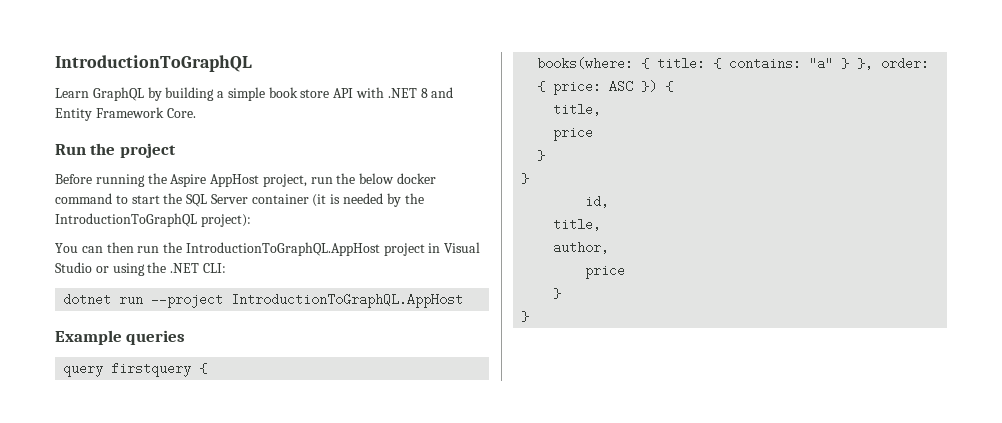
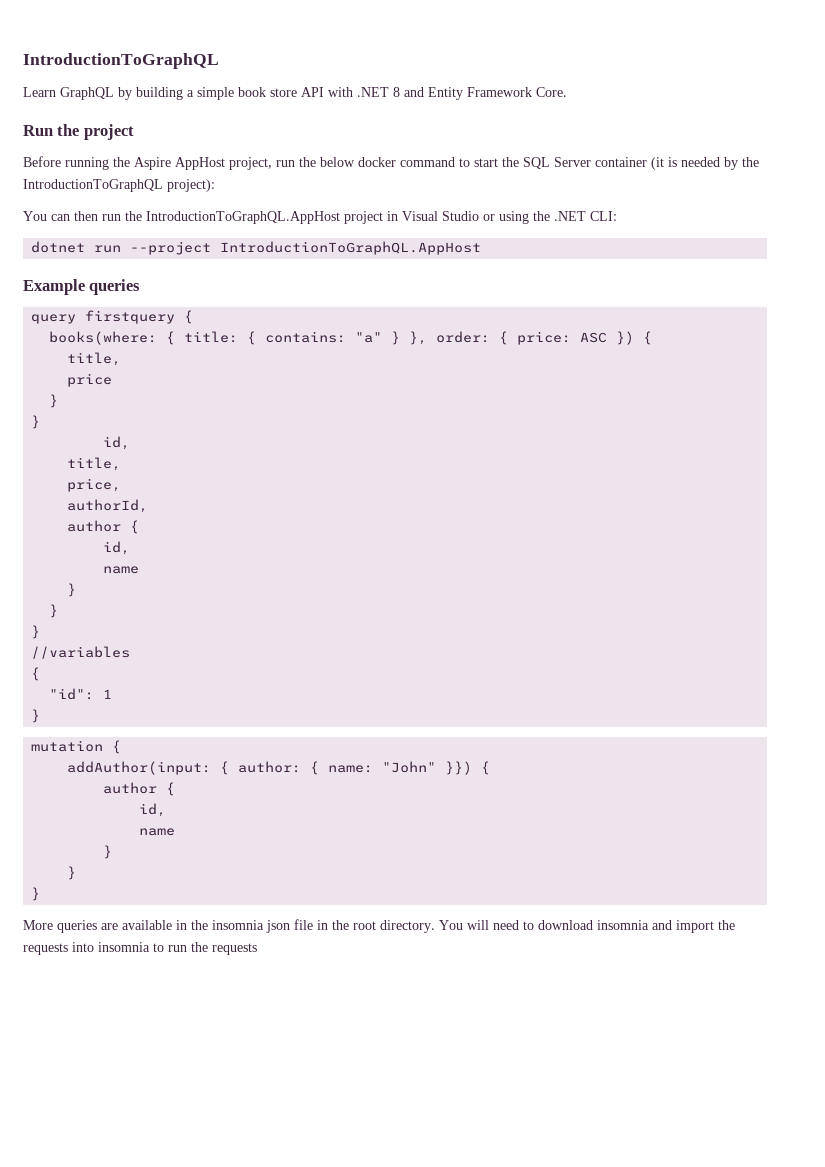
[553,241,610,254] [585,264,626,279] [553,288,562,299] [521,311,530,322] author, // price // } // } -> [67,478,122,492] [67,499,149,513] [67,520,140,534] [103,541,131,555] [103,566,140,574] [67,583,77,597] [49,604,59,618] [31,625,41,639] [31,646,131,659] [31,667,41,681] [49,688,113,700] [31,709,41,723] [31,740,122,754] [67,761,491,775] [103,782,176,796] [139,803,167,817] [139,828,176,836] [103,845,113,859] [67,866,77,880] [31,887,41,901] [23,919,735,933] [23,942,257,955] price, // authorId, // author { // id, // name // } // } // } // //variables // { // "id": 1 // } // mutation { // addAuthor(input: { author: { name: "John" }}) { // author { // id, // name // } // } // } // More queries are available in the insomnia json file in the root directory. You will need to download insomnia and import the requests into insomnia to run the requests

